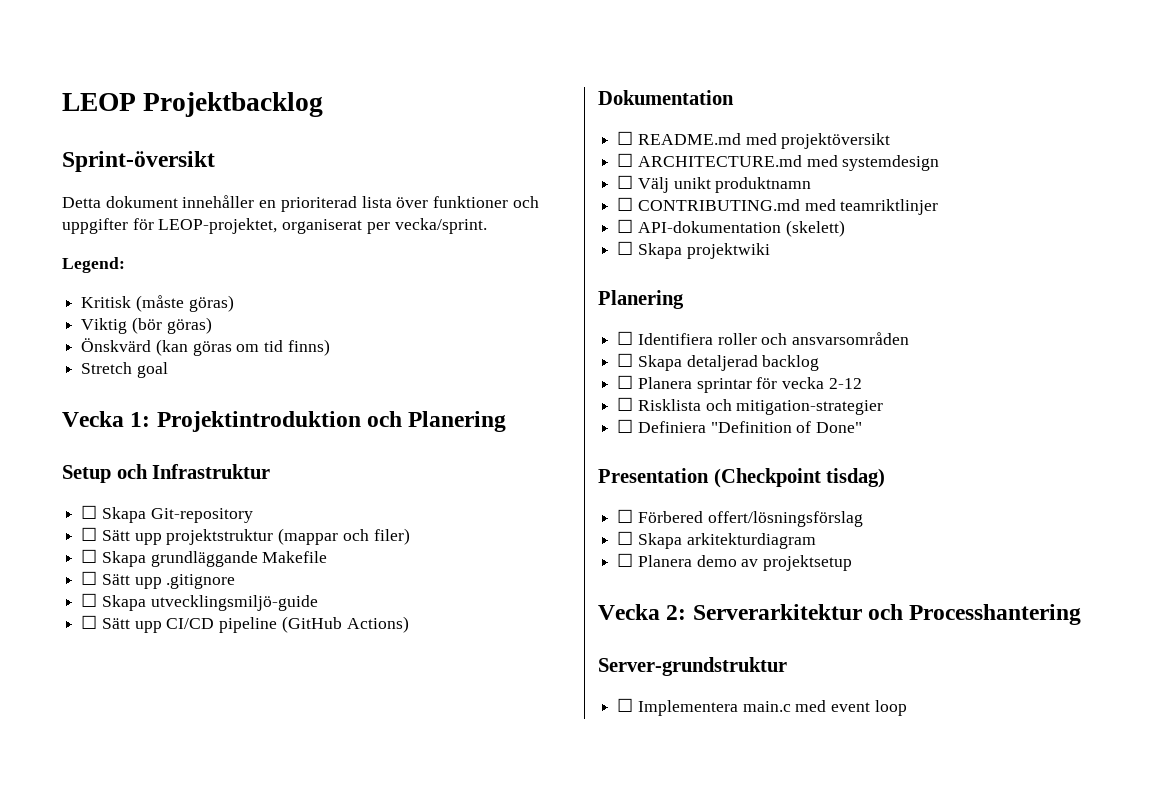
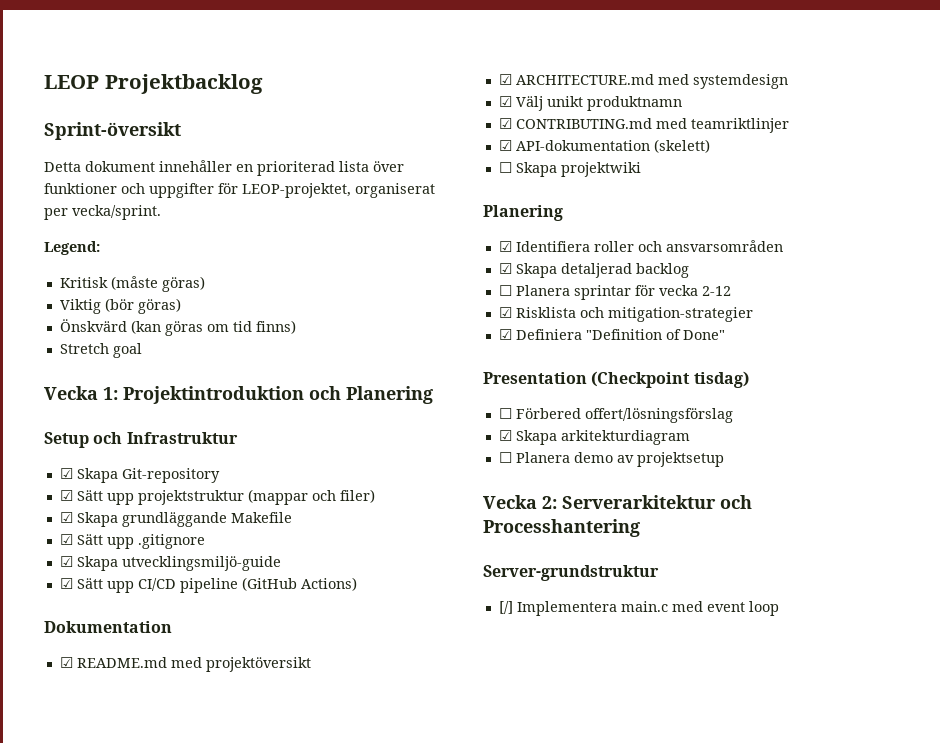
[81,505,98,519] ☐ -> [59,468,73,479] ☑
[81,527,98,541] ☐ -> [59,490,73,501] ☑
[81,549,98,563] ☐ -> [59,512,73,523] ☑
[81,571,98,585] ☐ -> [59,534,73,545] ☑
[81,593,98,607] ☐ -> [59,556,73,567] ☑
[81,615,98,629] ☐ -> [59,578,73,589] ☑
[617,131,634,145] ☐ -> [59,657,73,668] ☑
[617,153,634,167] ☐ -> [498,74,512,85] ☑
[617,175,634,189] ☐ -> [498,96,512,107] ☑
[617,197,634,211] ☐ -> [498,118,512,129] ☑
[617,219,634,233] ☐ -> [498,140,512,151] ☑
[617,331,634,345] ☐ -> [498,241,512,252] ☑
[617,353,634,367] ☐ -> [498,263,512,274] ☑
[617,397,634,411] ☐ -> [498,307,512,318] ☑
[617,419,634,433] ☐ -> [498,329,512,340] ☑
[617,531,634,545] ☐ -> [498,430,512,441] ☑
[617,698,634,712] ☐ -> [498,601,513,614] [/]

